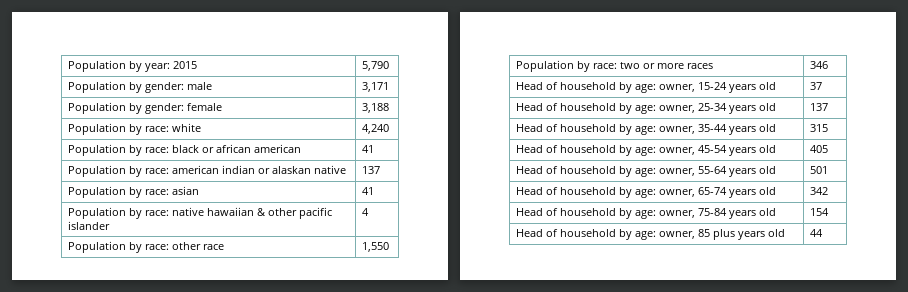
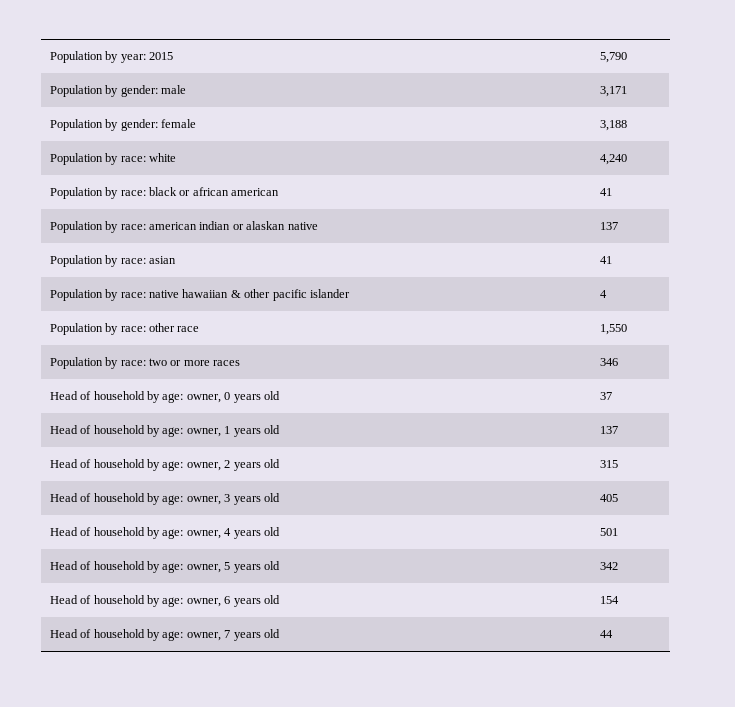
[698,82,728,90] 15-24 -> [224,392,231,400] 0
[698,103,728,111] 25-34 -> [224,426,231,434] 1
[698,124,728,132] 35-44 -> [224,460,231,468] 2
[698,145,728,153] 45-54 -> [224,494,231,502] 3
[698,166,728,174] 55-64 -> [224,528,232,536] 4
[698,187,728,195] 65-74 -> [224,562,231,570] 5
[698,208,728,216] 75-84 -> [224,596,231,604] 6
[698,229,736,240] 85 plus -> [224,630,231,638] 7

